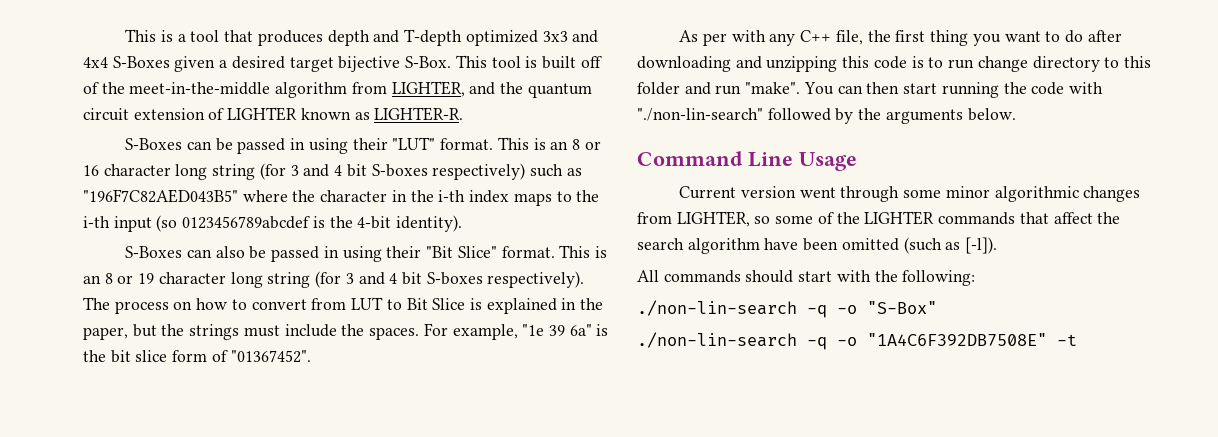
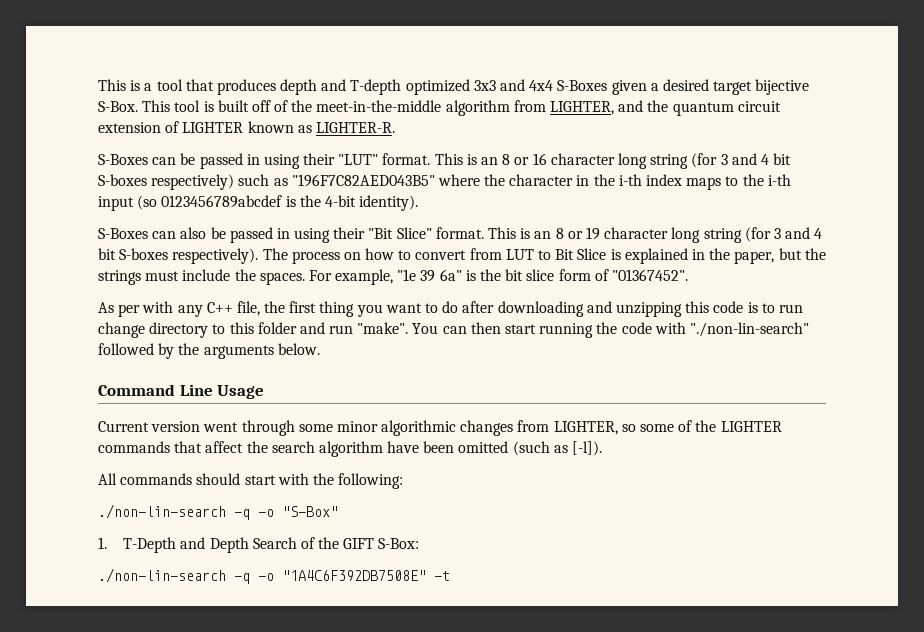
(937, 307) none -> [98,537,420,553] // 1. T-Depth and Depth Search of the GIFT S-Box:

